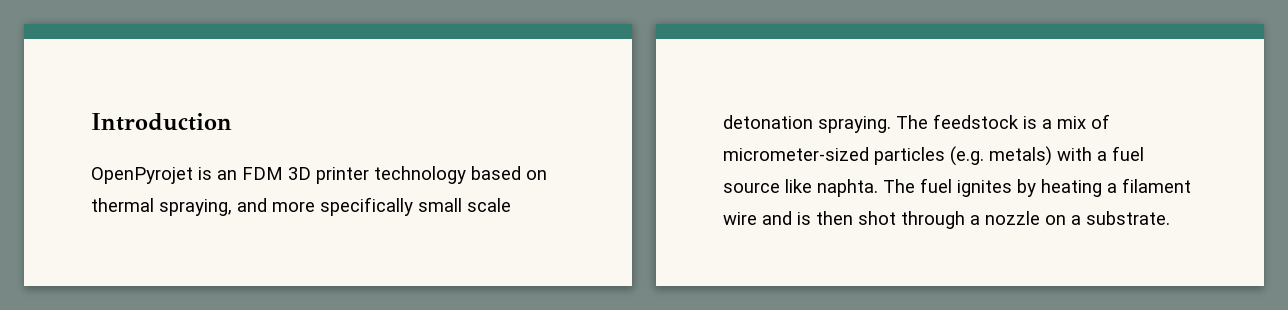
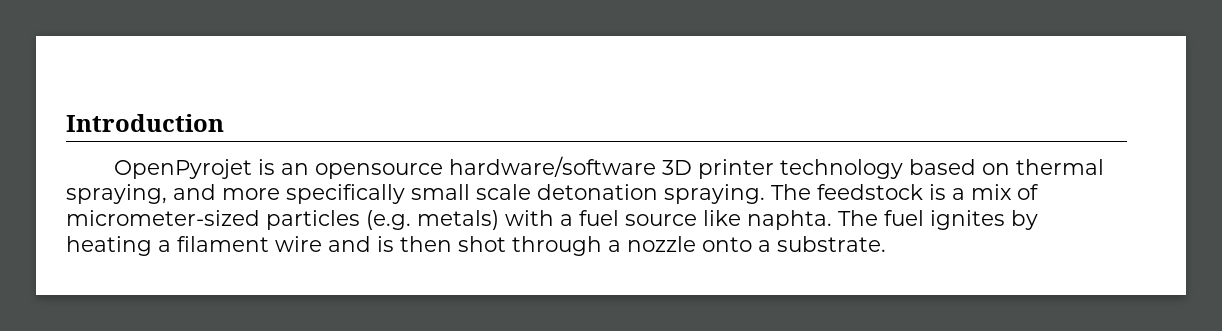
[242,167,283,180] FDM -> [314,156,656,179] opensource hardware/software
[1045,215,1066,225] on -> [702,237,752,252] onto

